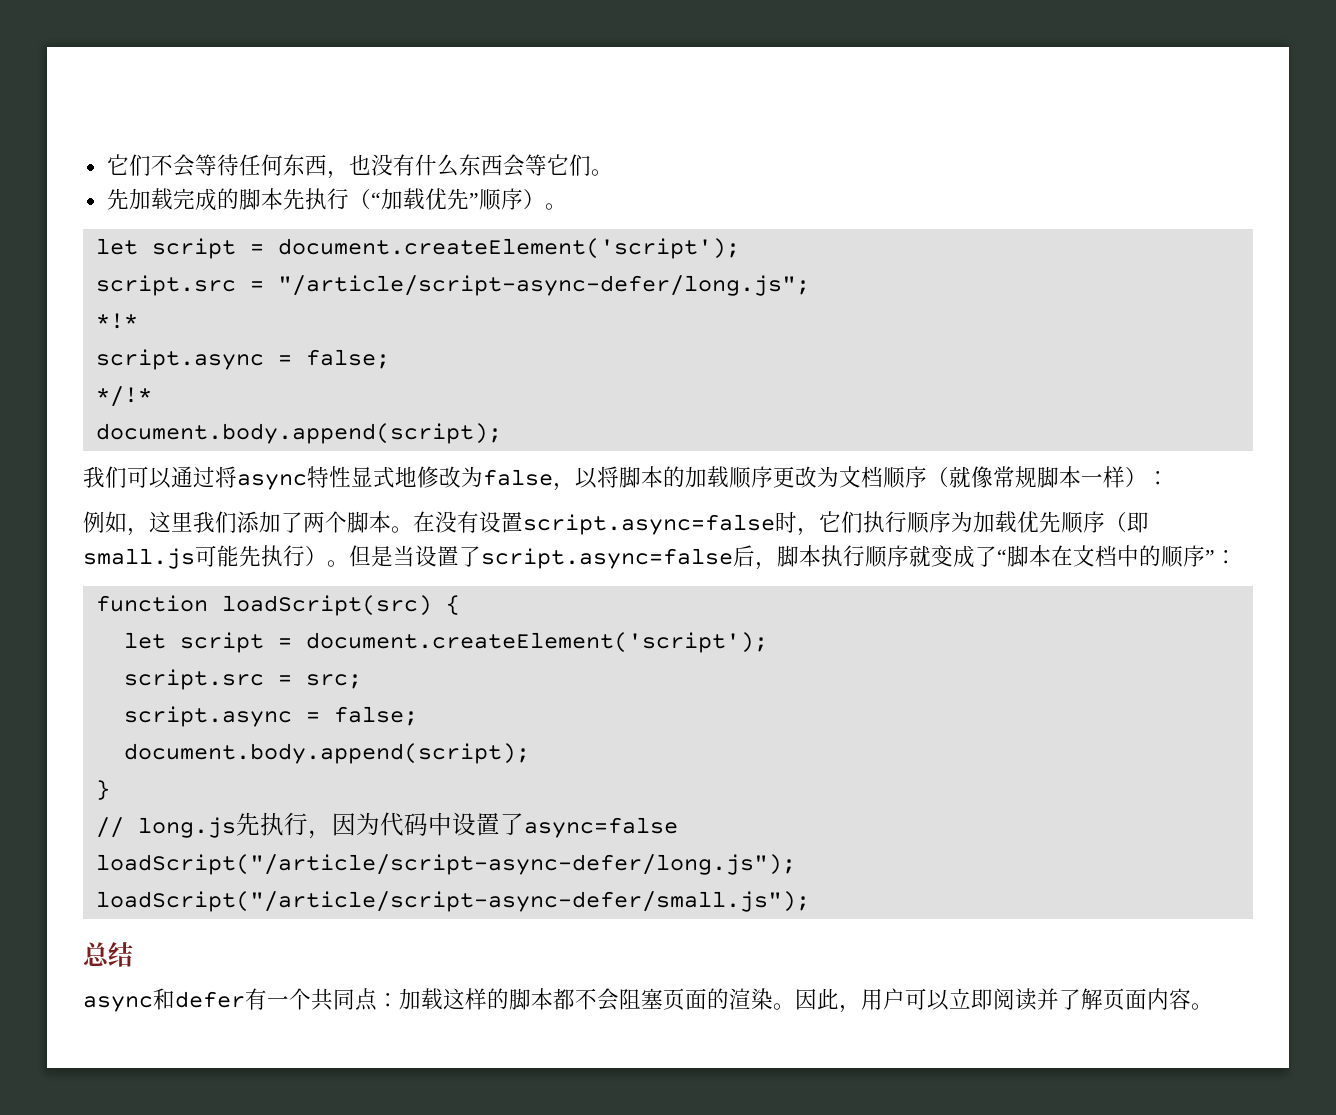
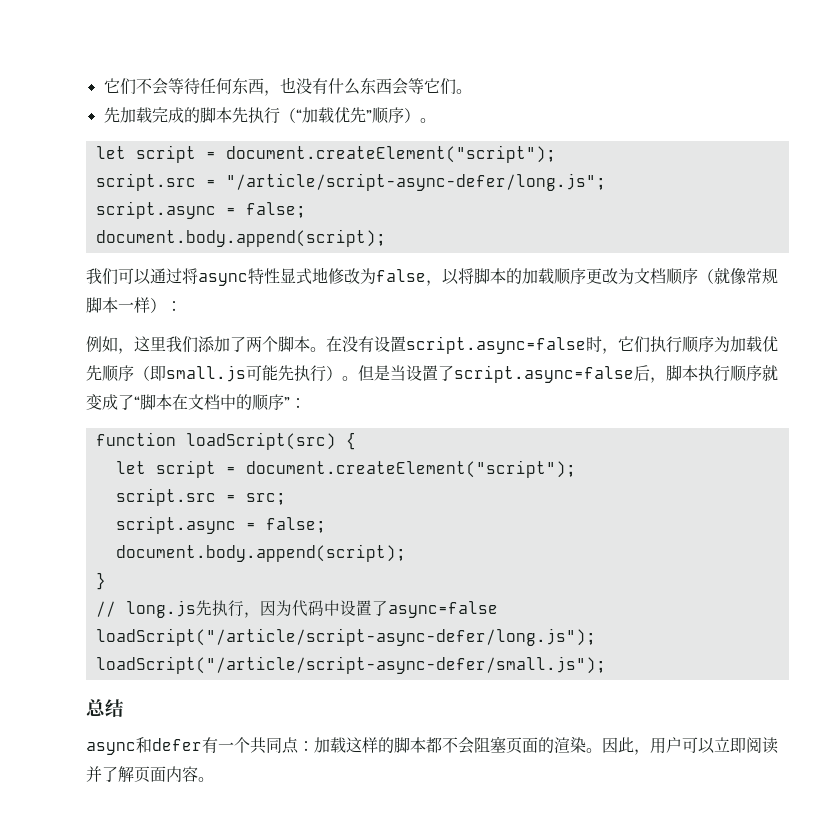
[277,238,740,259] document.createElement('script'); -> [225,145,556,163] document.createElement("script");
[95,313,138,329] [95,349,390,370] [95,386,152,407] // *!* // script.async = false; // */!* -> [95,201,306,219] // script.async = false;
[305,632,768,653] document.createElement('script'); -> [245,460,576,478] document.createElement("script");

